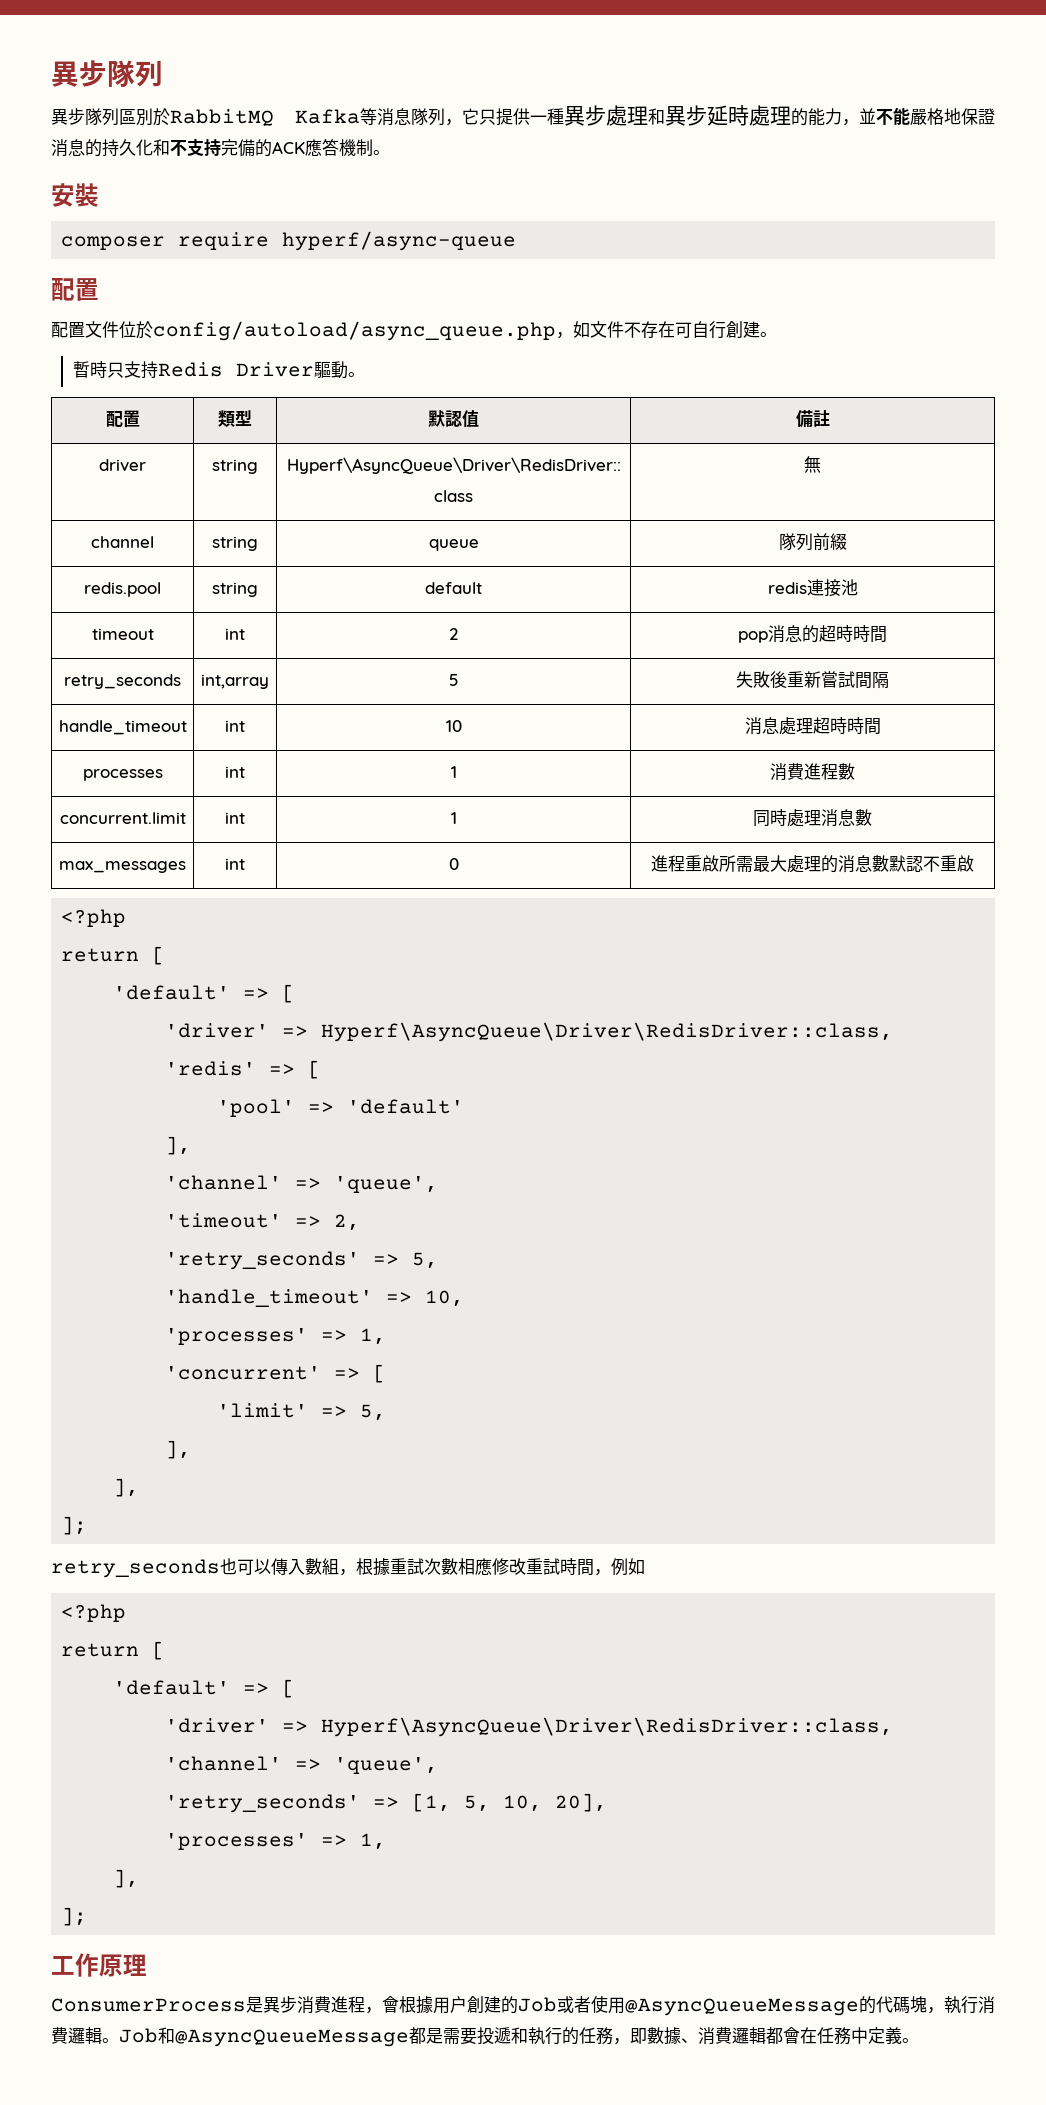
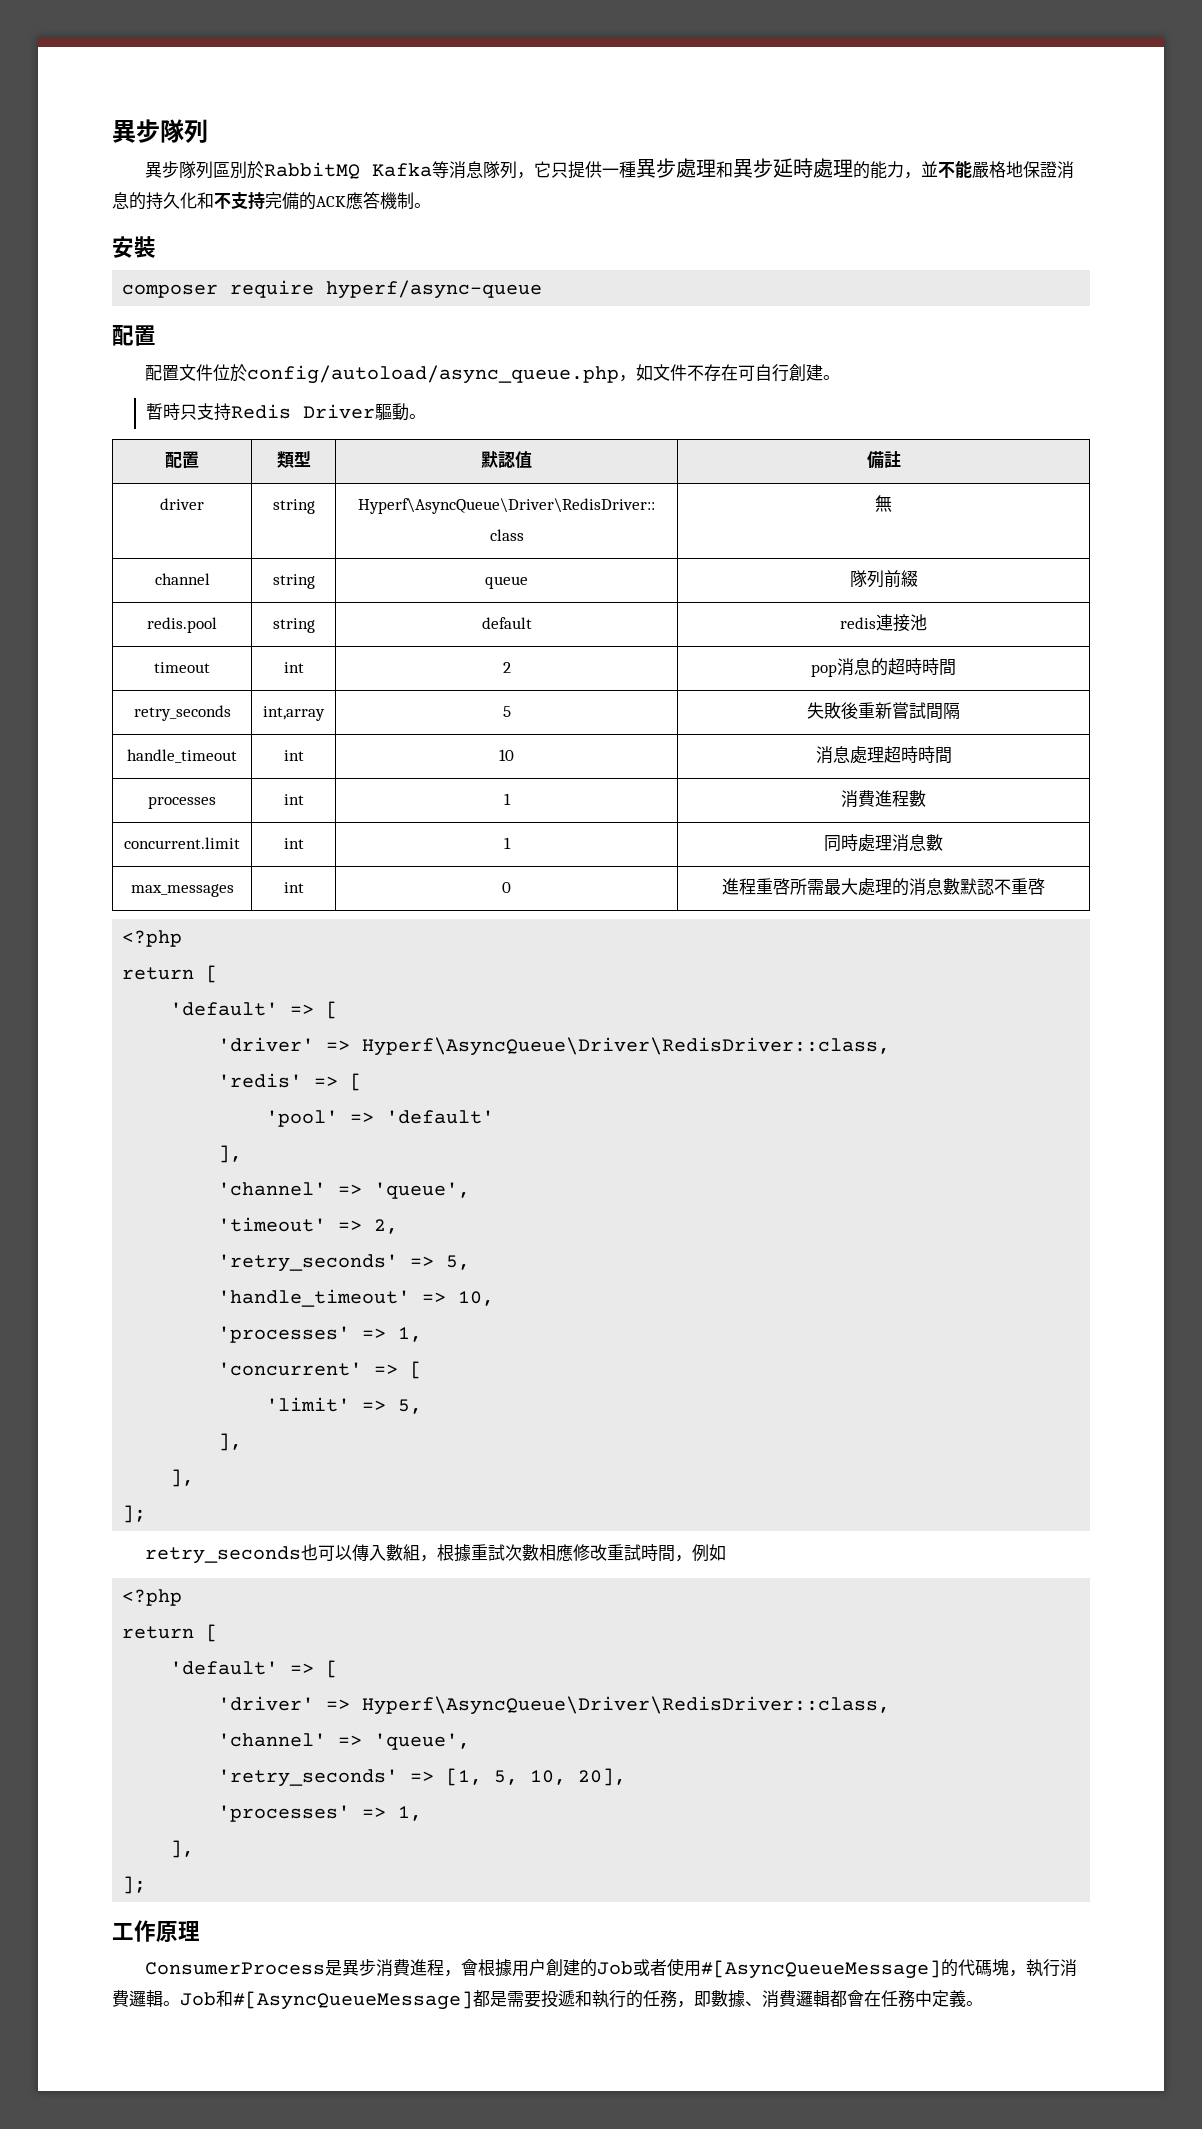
[702,855,719,872] 啟 -> [773,878,790,895] 啓
[957,855,974,872] 啟 -> [1028,878,1045,895] 啓
[625,1998,859,2016] @AsyncQueueMessage -> [700,1960,941,1979] #[AsyncQueueMessage]
[175,2029,409,2047] @AsyncQueueMessage -> [233,1991,473,2010] #[AsyncQueueMessage]

